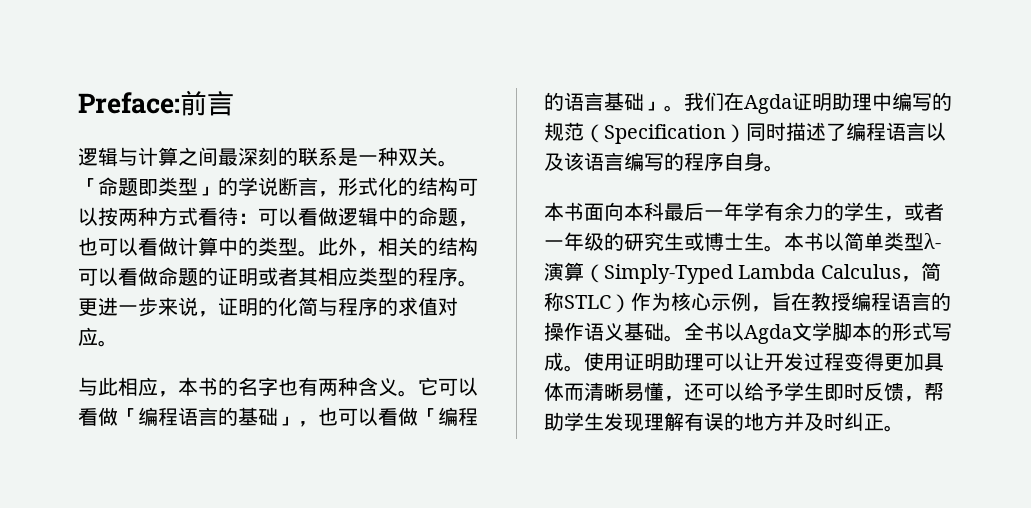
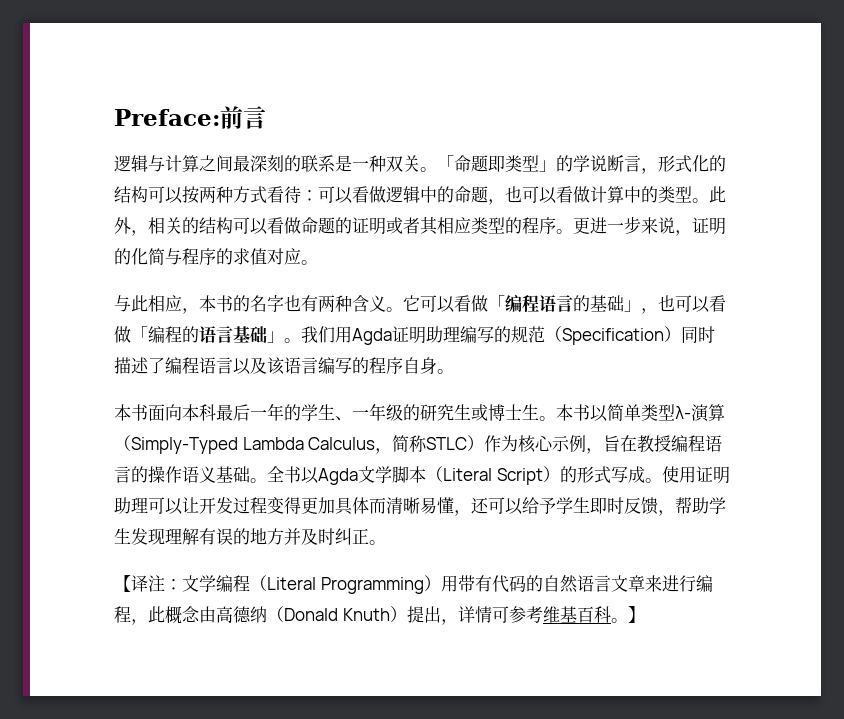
[724,92,744,111] 在 -> [335,326,352,343] 用
[872,92,892,111] 中 -> (460, 334) none
[744,202,944,222] 学有余力的学生，或者 -> [284,404,352,421] 的学生、
(872, 331) none -> [426,466,560,485] （Literal Script）
(904, 428) none -> [114,575,713,594] [114,606,645,625] // 【译注：文学编程（Literal Programming）用带有代码的自然语言文章来进行编程，此概念由高德纳（Donald Knuth）提出，详情可参考维基百科。】

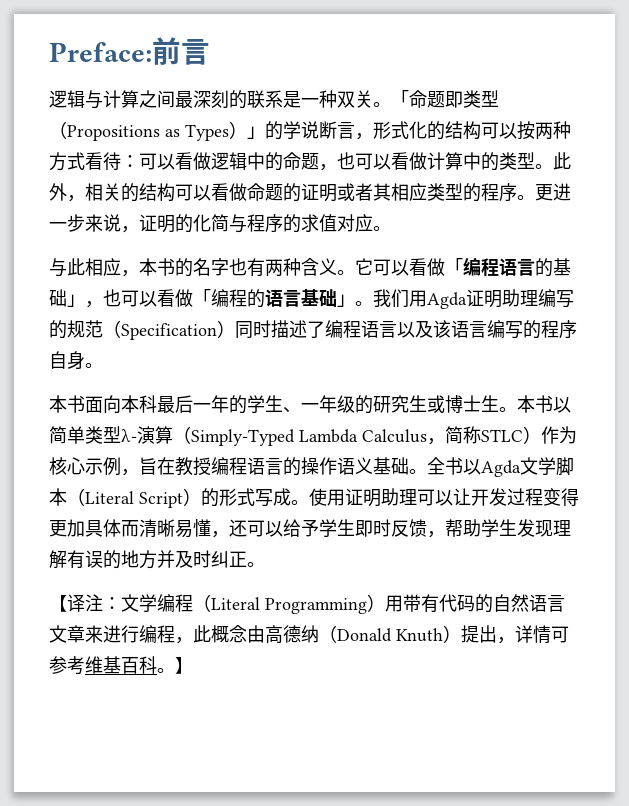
(539, 163) none -> [49,121,247,141] （Propositions as Types）

